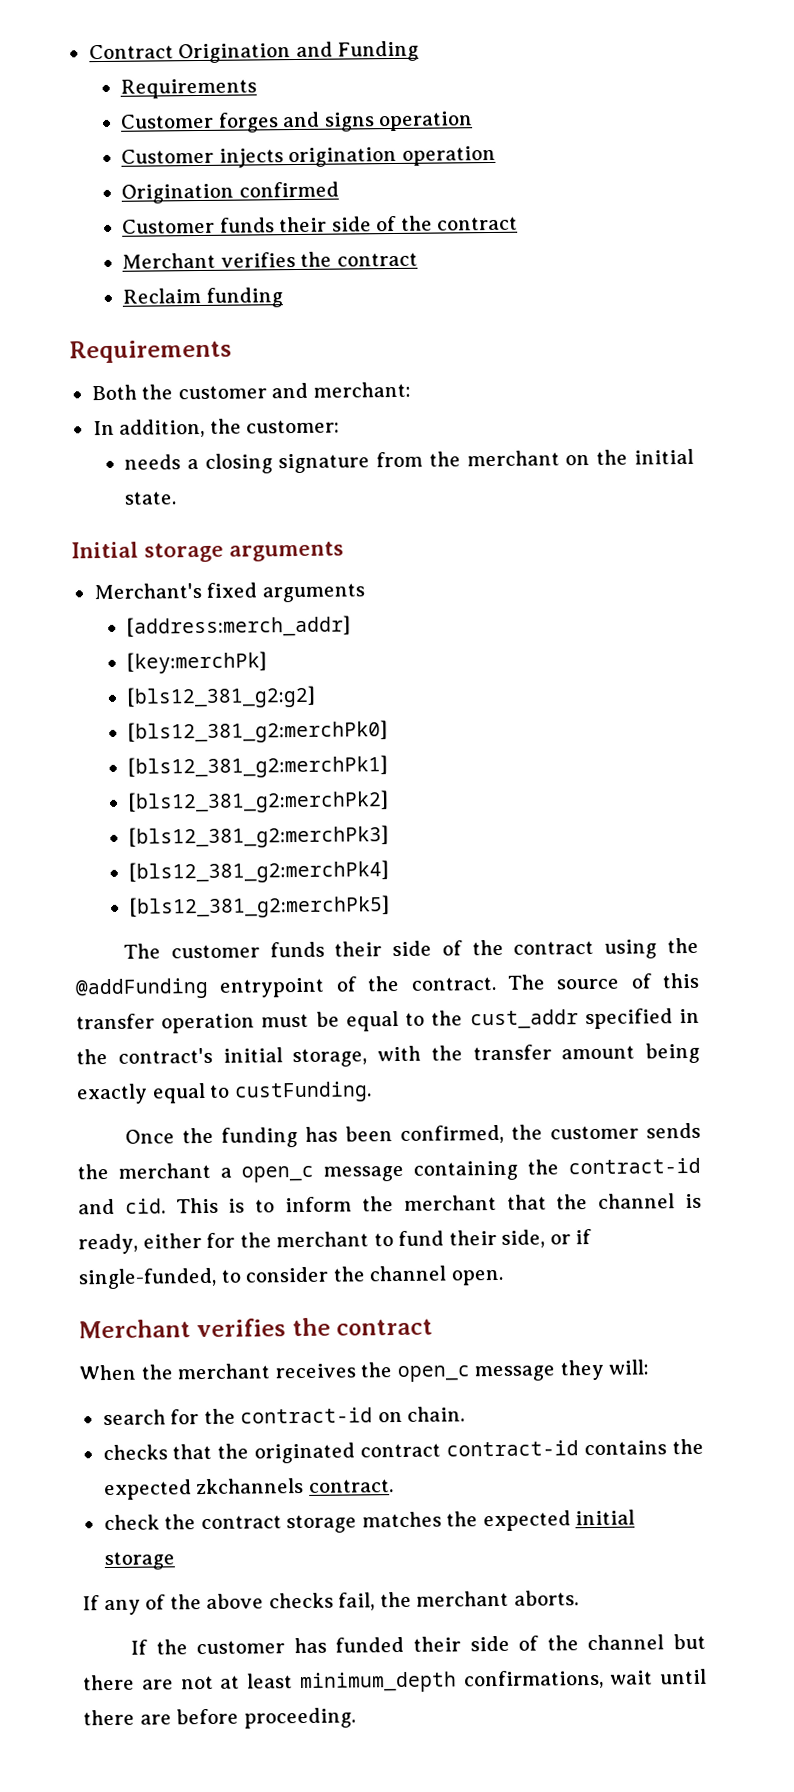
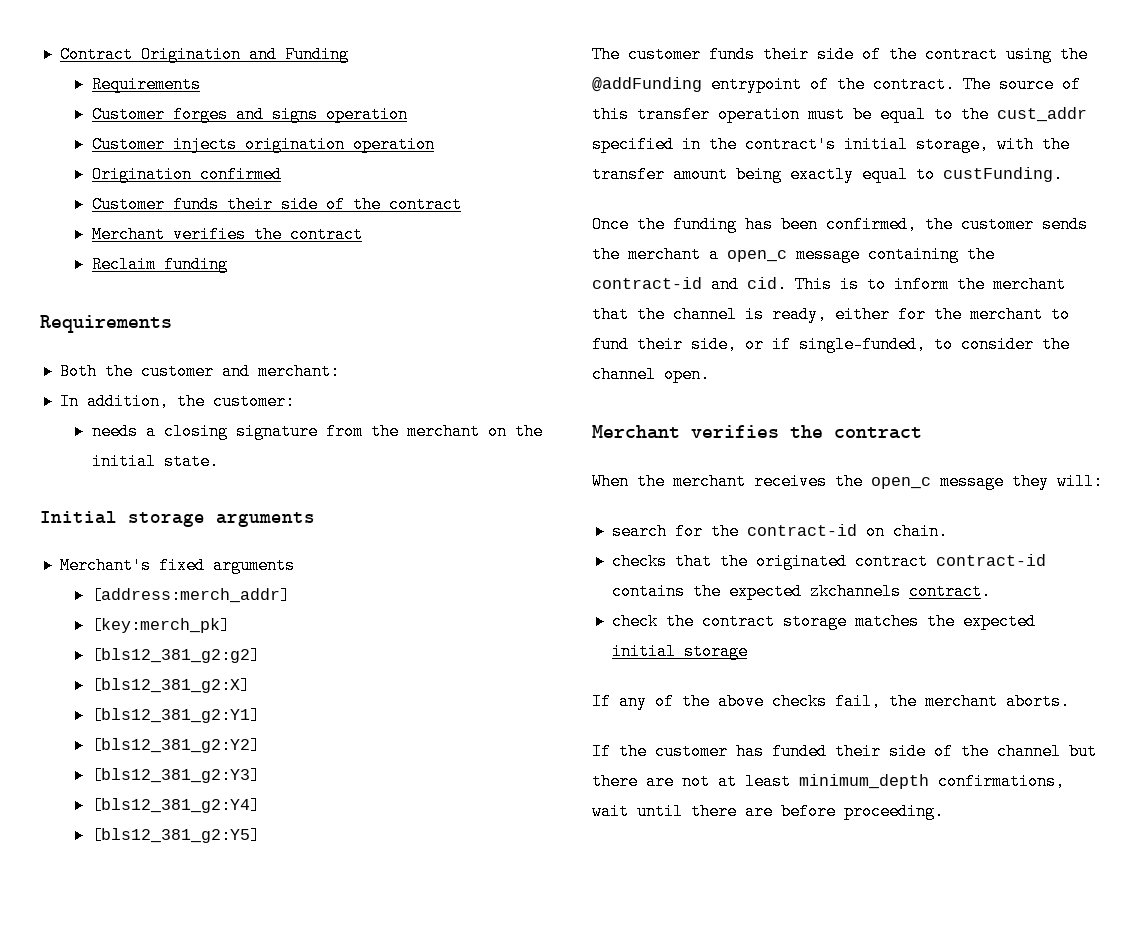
[126,651,268,674] [key:merchPk] -> [91,617,230,634] [key:merch_pk]
[127,720,389,744] [127,755,389,779] [127,790,390,814] [128,825,390,849] [128,860,390,884] [129,895,391,919] [bls12_381_g2:merchPk0] // [bls12_381_g2:merchPk1] // [bls12_381_g2:merchPk2] // [bls12_381_g2:merchPk3] // [bls12_381_g2:merchPk4] // [bls12_381_g2:merchPk5] -> [91,677,250,694] [91,707,260,724] [91,737,260,754] [91,767,260,784] [91,797,260,814] [91,827,260,844] [bls12_381_g2:X] // [bls12_381_g2:Y1] // [bls12_381_g2:Y2] // [bls12_381_g2:Y3] // [bls12_381_g2:Y4] // [bls12_381_g2:Y5]

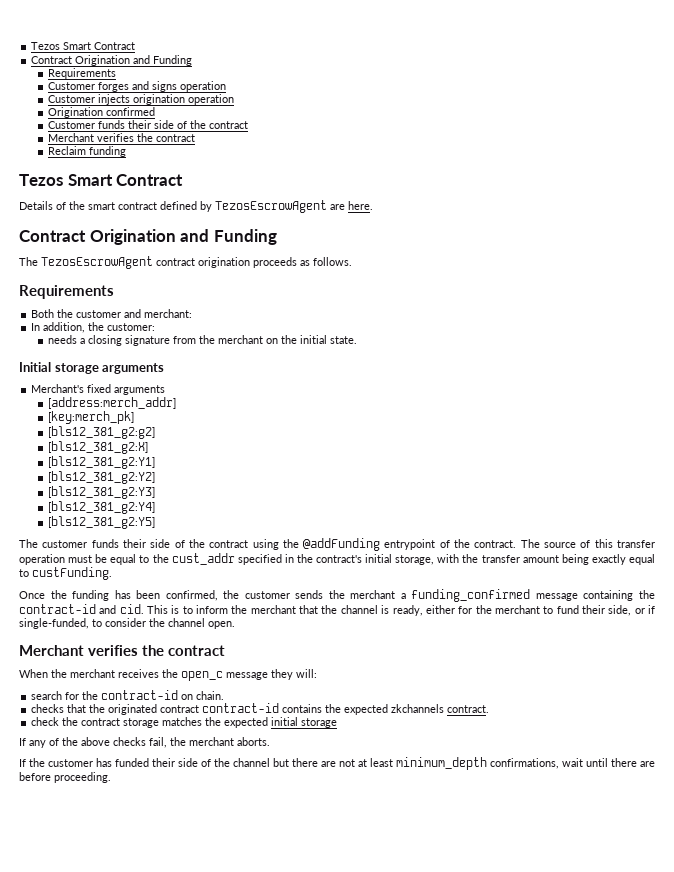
(59, 54) none -> [31,42,136,50] Tezos Smart Contract //
(228, 264) none -> [19,174,184,186] [19,200,373,213] [19,229,277,245] [19,256,352,269] // Tezos Smart Contract // Details of the smart contract defined by TezosEscrowAgent are here. // Contract Origination and Funding // The TezosEscrowAgent contract origination proceeds as follows.
[727,250,787,262] open_c -> [411,589,531,602] funding_confirmed

